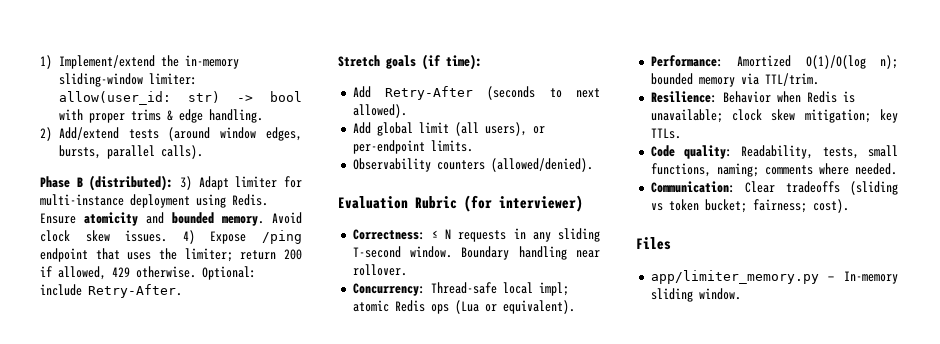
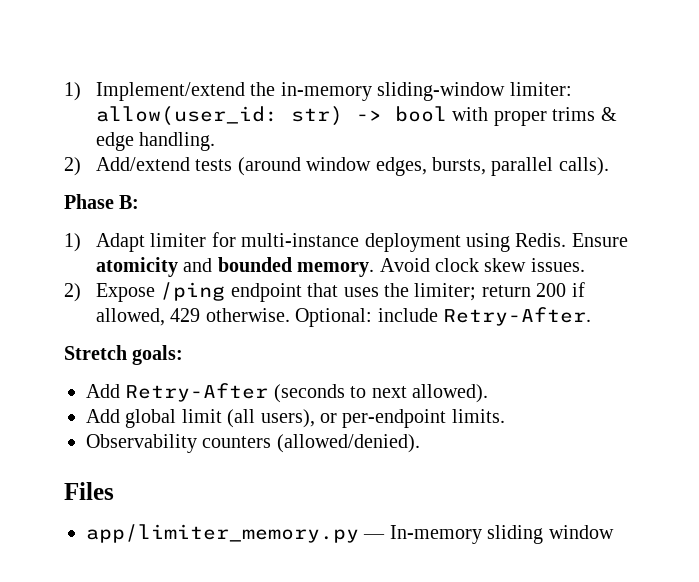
[76,175,192,191] B (distributed): 3) -> [119,195,140,209] [64,233,81,252] B: // 1)
[182,230,195,244] 4) -> [64,283,81,302] // 2)
[386,54,482,70] goals (if time): -> [132,345,184,365] goals:
[338,195,583,212] [352,228,600,242] [352,246,600,260] [352,264,407,276] [352,282,569,296] [352,300,575,314] [650,55,898,69] [650,73,819,87] [650,91,855,103] [650,109,898,123] [650,128,681,139] [650,145,898,159] [650,163,897,177] [650,181,898,195] [650,199,849,213] // Evaluation Rubric (for interviewer) // Correctness: ≤ N requests in any sliding T-second window. Boundary handling near rollover. // Concurrency: Thread-safe local impl; atomic Redis ops (Lua or equivalent). // Performance: Amortized O(1)/O(log n); bounded memory via TTL/trim. // Resilience: Behavior when Redis is unavailable; clock skew mitigation; key TTLs. // Code quality: Readability, tests, small functions, naming; comments where needed. // Communication: Clear tradeoffs (sliding vs token bucket; fairness; cost). -> (420, 443) none
[698,288,741,300] window. -> [548,525,614,539] window

